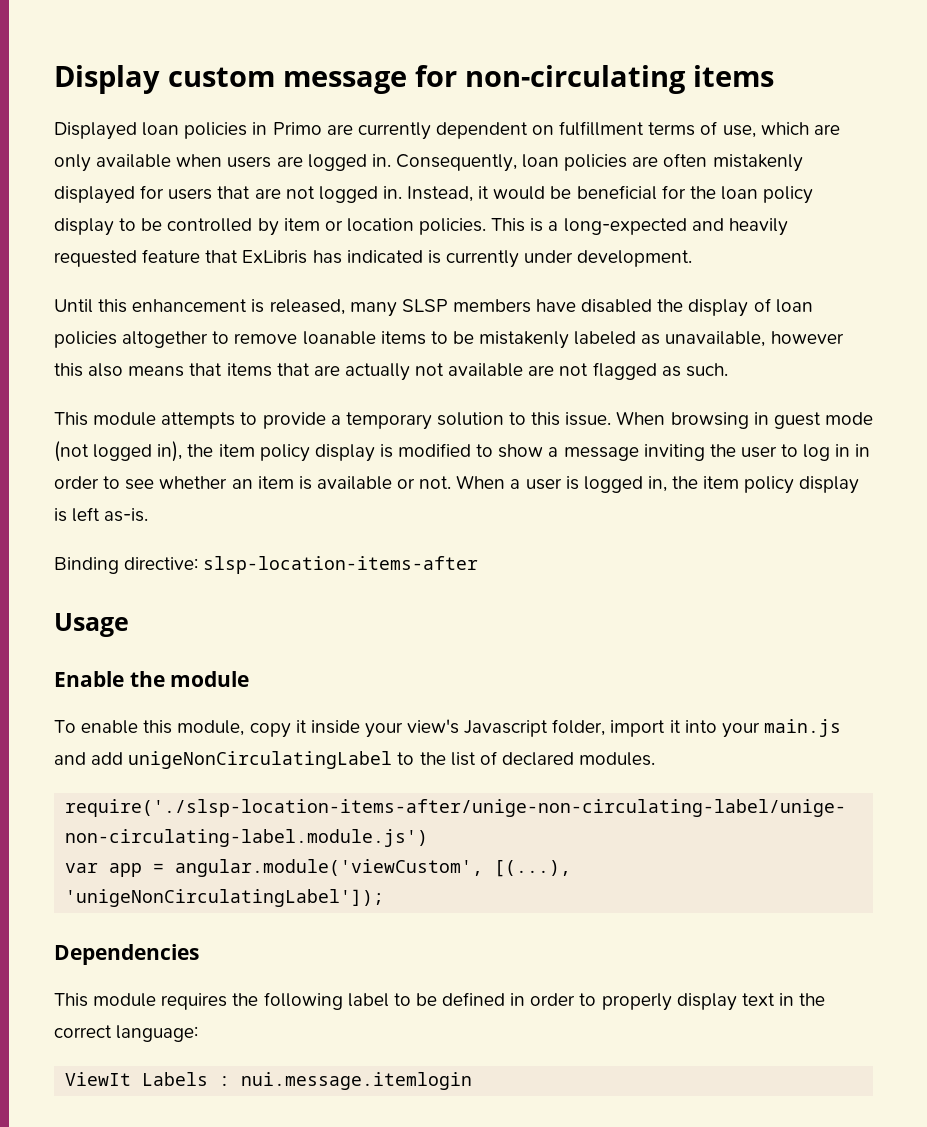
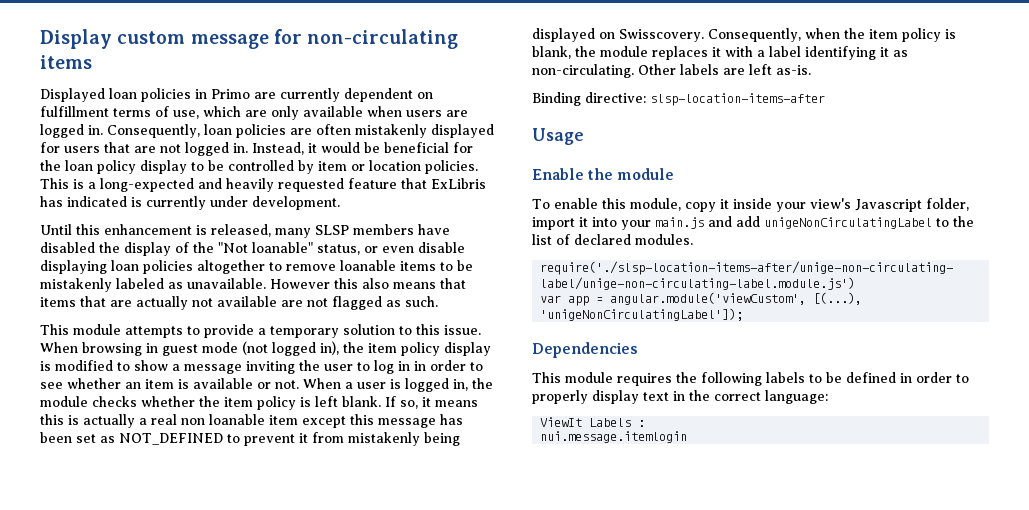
(771, 305) none -> [193,242,465,255] [40,260,107,274] the "Not loanable" status, or even disable displaying
[665,331,844,347] unavailable, however -> [187,278,330,289] unavailable. However
[703,476,860,494] item policy display -> [40,396,296,410] module checks whether the item policy
(101, 514) none -> [342,396,478,409] [40,414,463,428] [40,432,460,446] [532,28,956,42] [532,46,908,60] [532,64,772,78] blank. If so, it means this is actually a real non loanable item except this message has been set as NOT_DEFINED to prevent it from mistakenly being displayed on Swisscovery. Consequently, when the item policy is blank, the module replaces it with a label identifying it as non-circulating. Other labels are left
[347,993,389,1007] label -> [766,372,805,383] labels
(231, 1081) none -> (646, 423) //

